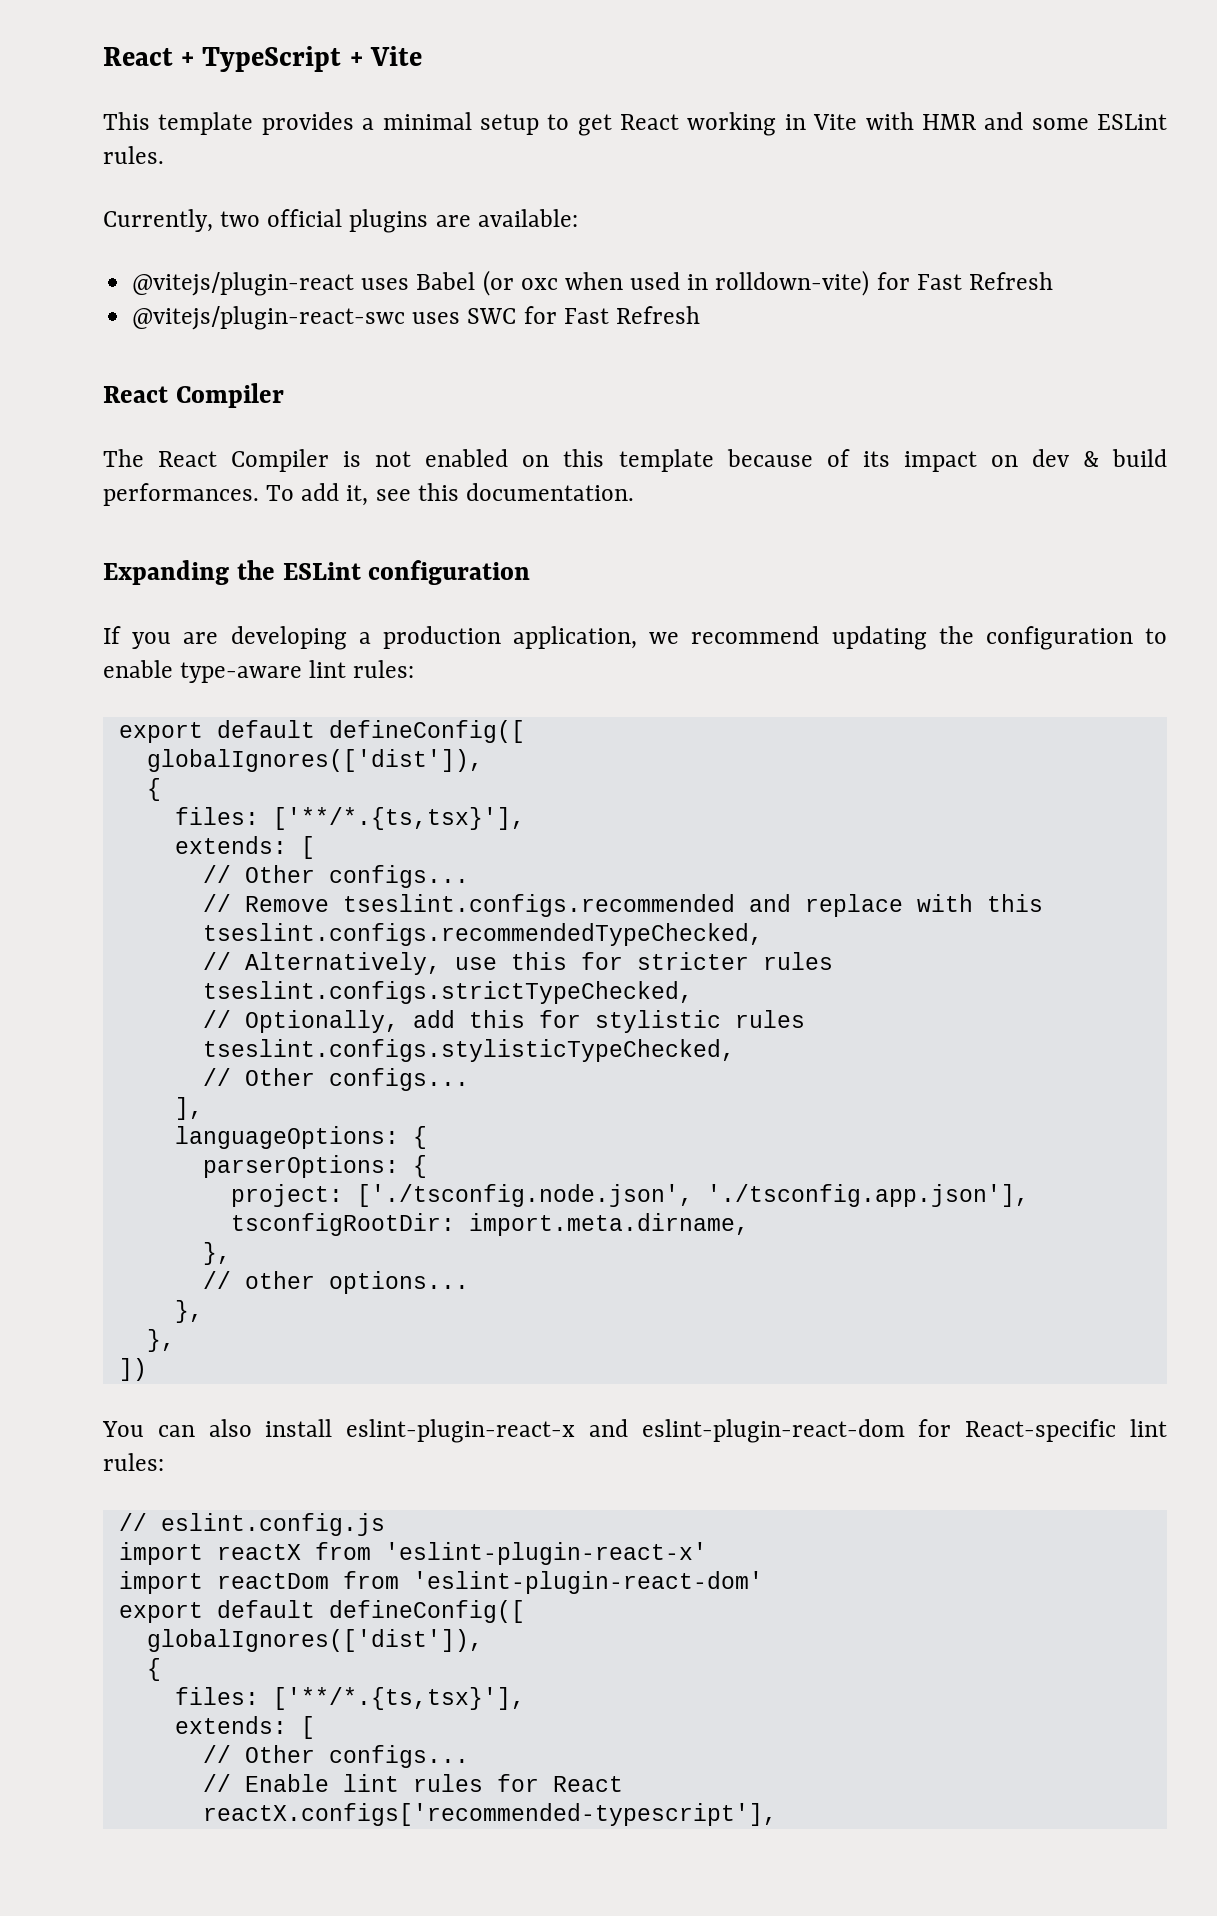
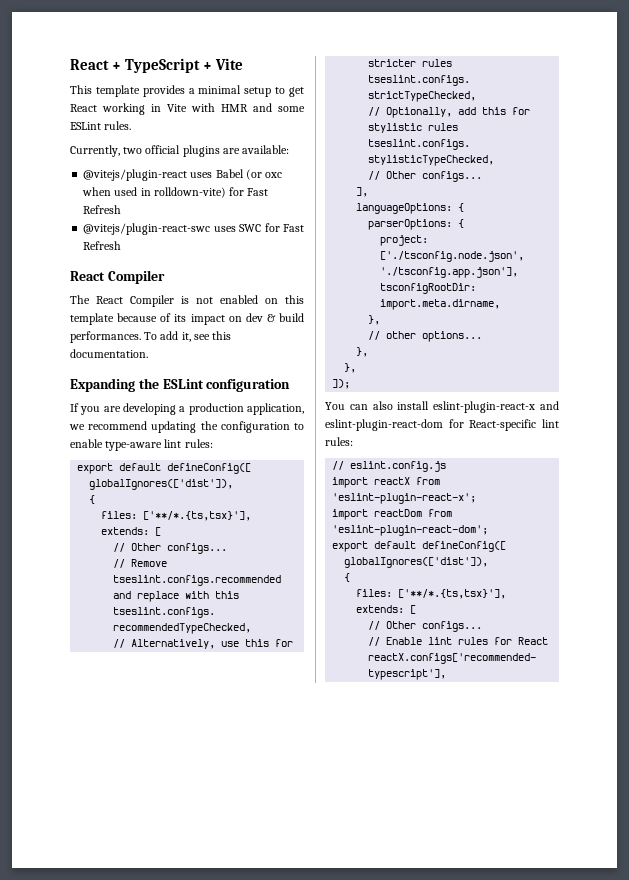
[118,1358,147,1381] ]) -> [332,379,351,389] ]);
[384,1542,707,1565] 'eslint-plugin-react-x' -> [332,493,477,504] 'eslint-plugin-react-x';
[412,1571,763,1594] 'eslint-plugin-react-dom' -> [332,525,489,536] 'eslint-plugin-react-dom';

